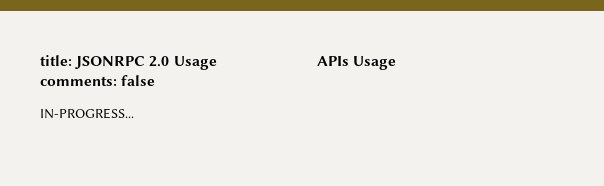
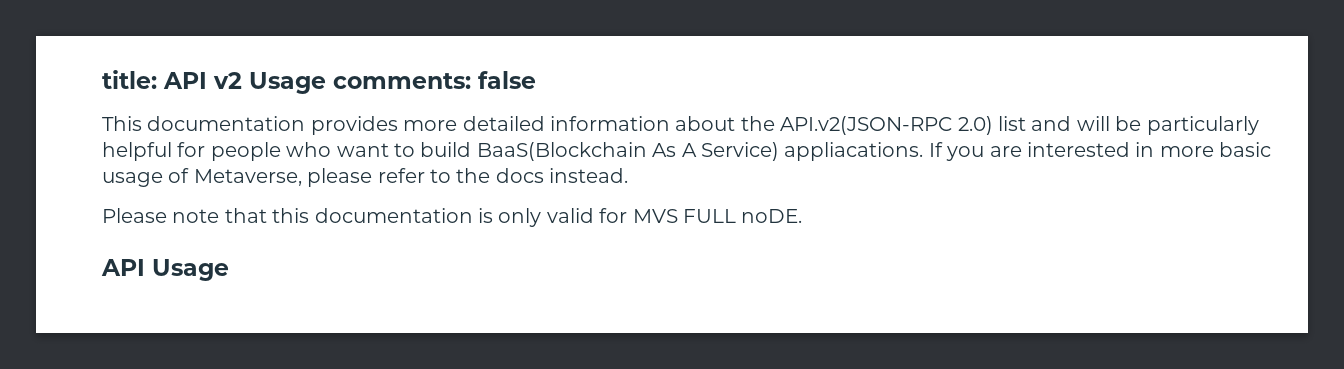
[75,56,170,69] JSONRPC 2.0 -> [163,72,242,89] API v2
[40,108,134,119] [317,56,349,66] IN-PROGRESS... // APIs -> [102,116,1259,135] [102,142,1272,161] [102,168,629,187] [102,208,803,227] [101,259,145,276] This documentation provides more detailed information about the API.v2(JSON-RPC 2.0) list and will be particularly helpful for people who want to build BaaS(Blockchain As A Service) appliacations. If you are interested in more basic usage of Metaverse, please refer to the docs instead. // Please note that this documentation is only valid for MVS FULL noDE. // API

